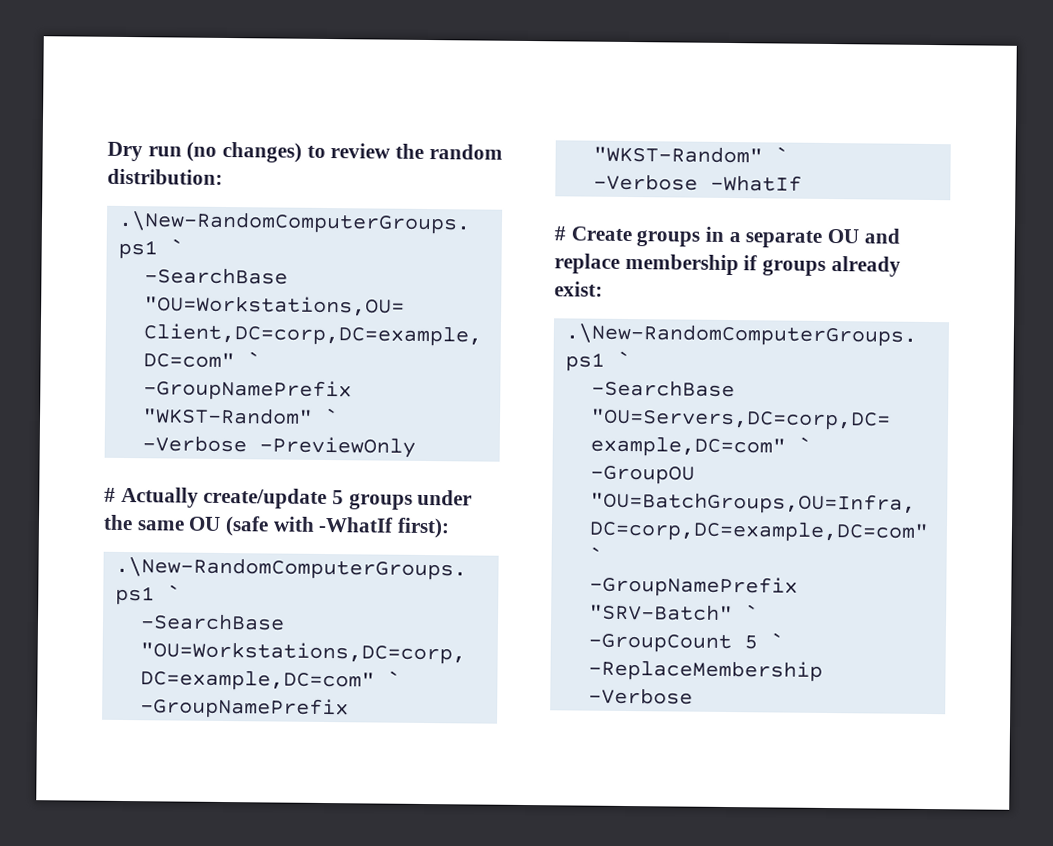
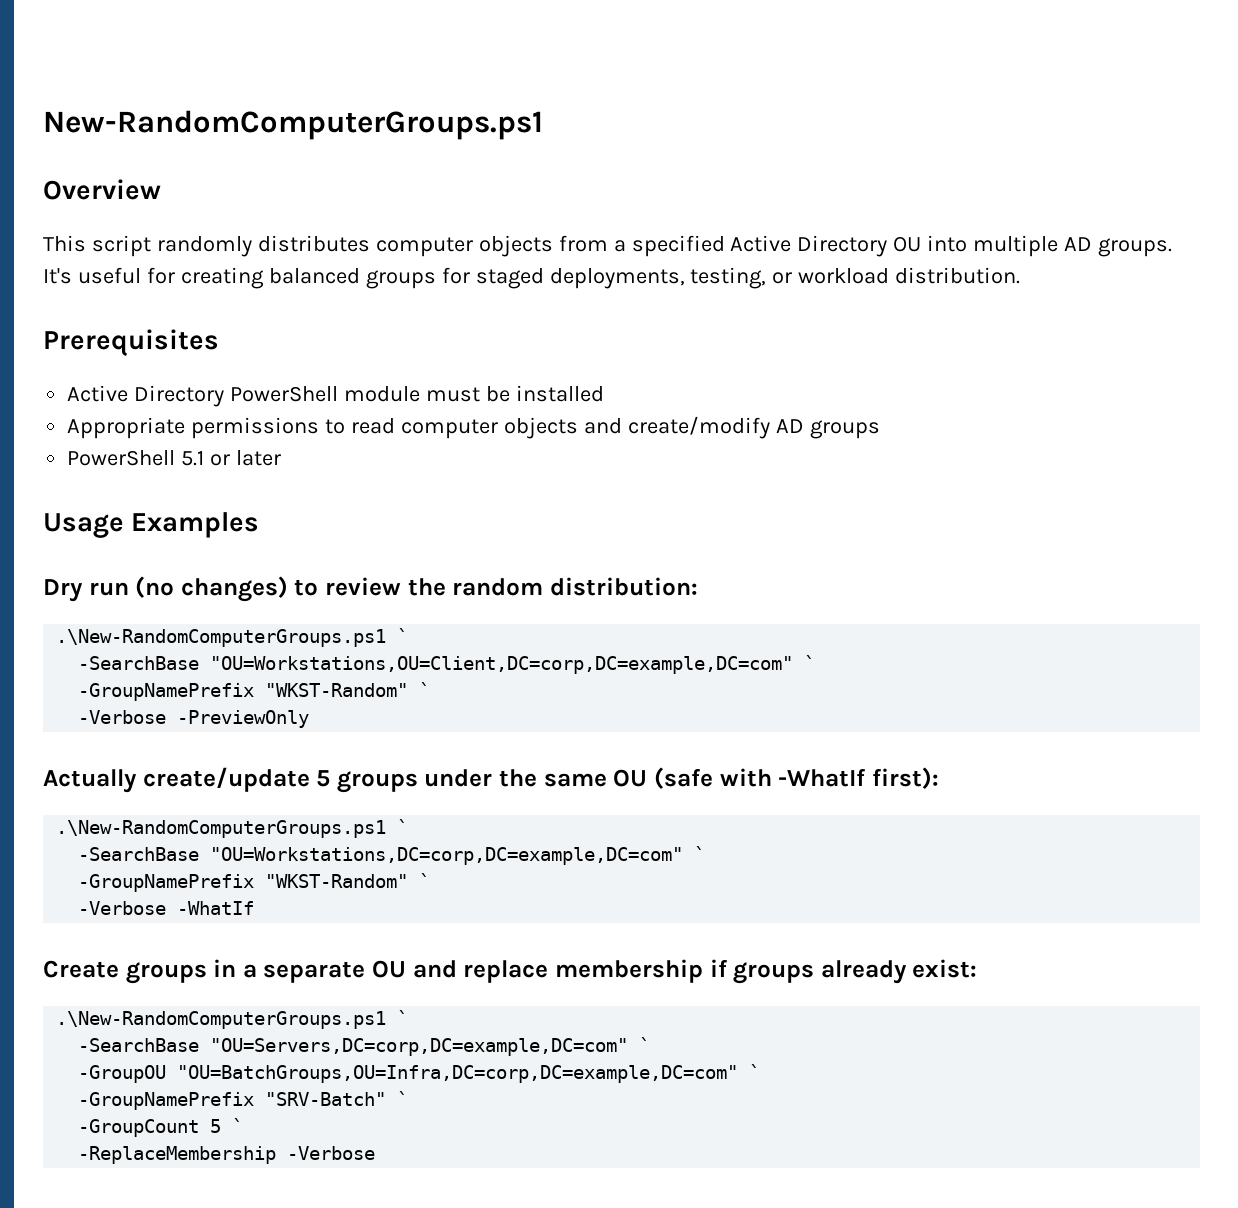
(107, 151) none -> [43,110,543,140] [43,179,161,200] [43,235,1173,257] [43,267,1021,289] [43,329,219,356] [67,385,604,407] [67,416,880,439] [67,450,282,466] [43,512,260,538] New-RandomComputerGroups.ps1 // Overview // This script randomly distributes computer objects from a specified Active Directory OU into multiple AD groups. It's useful for creating balanced groups for staged deployments, testing, or workload distribution. // Prerequisites // Active Directory PowerShell module must be installed // Appropriate permissions to read computer objects and create/modify AD groups // PowerShell 5.1 or later // Usage Examples //
[104,487,116,502] # -> (310, 719) none
[554,226,566,241] # -> (255, 908) none

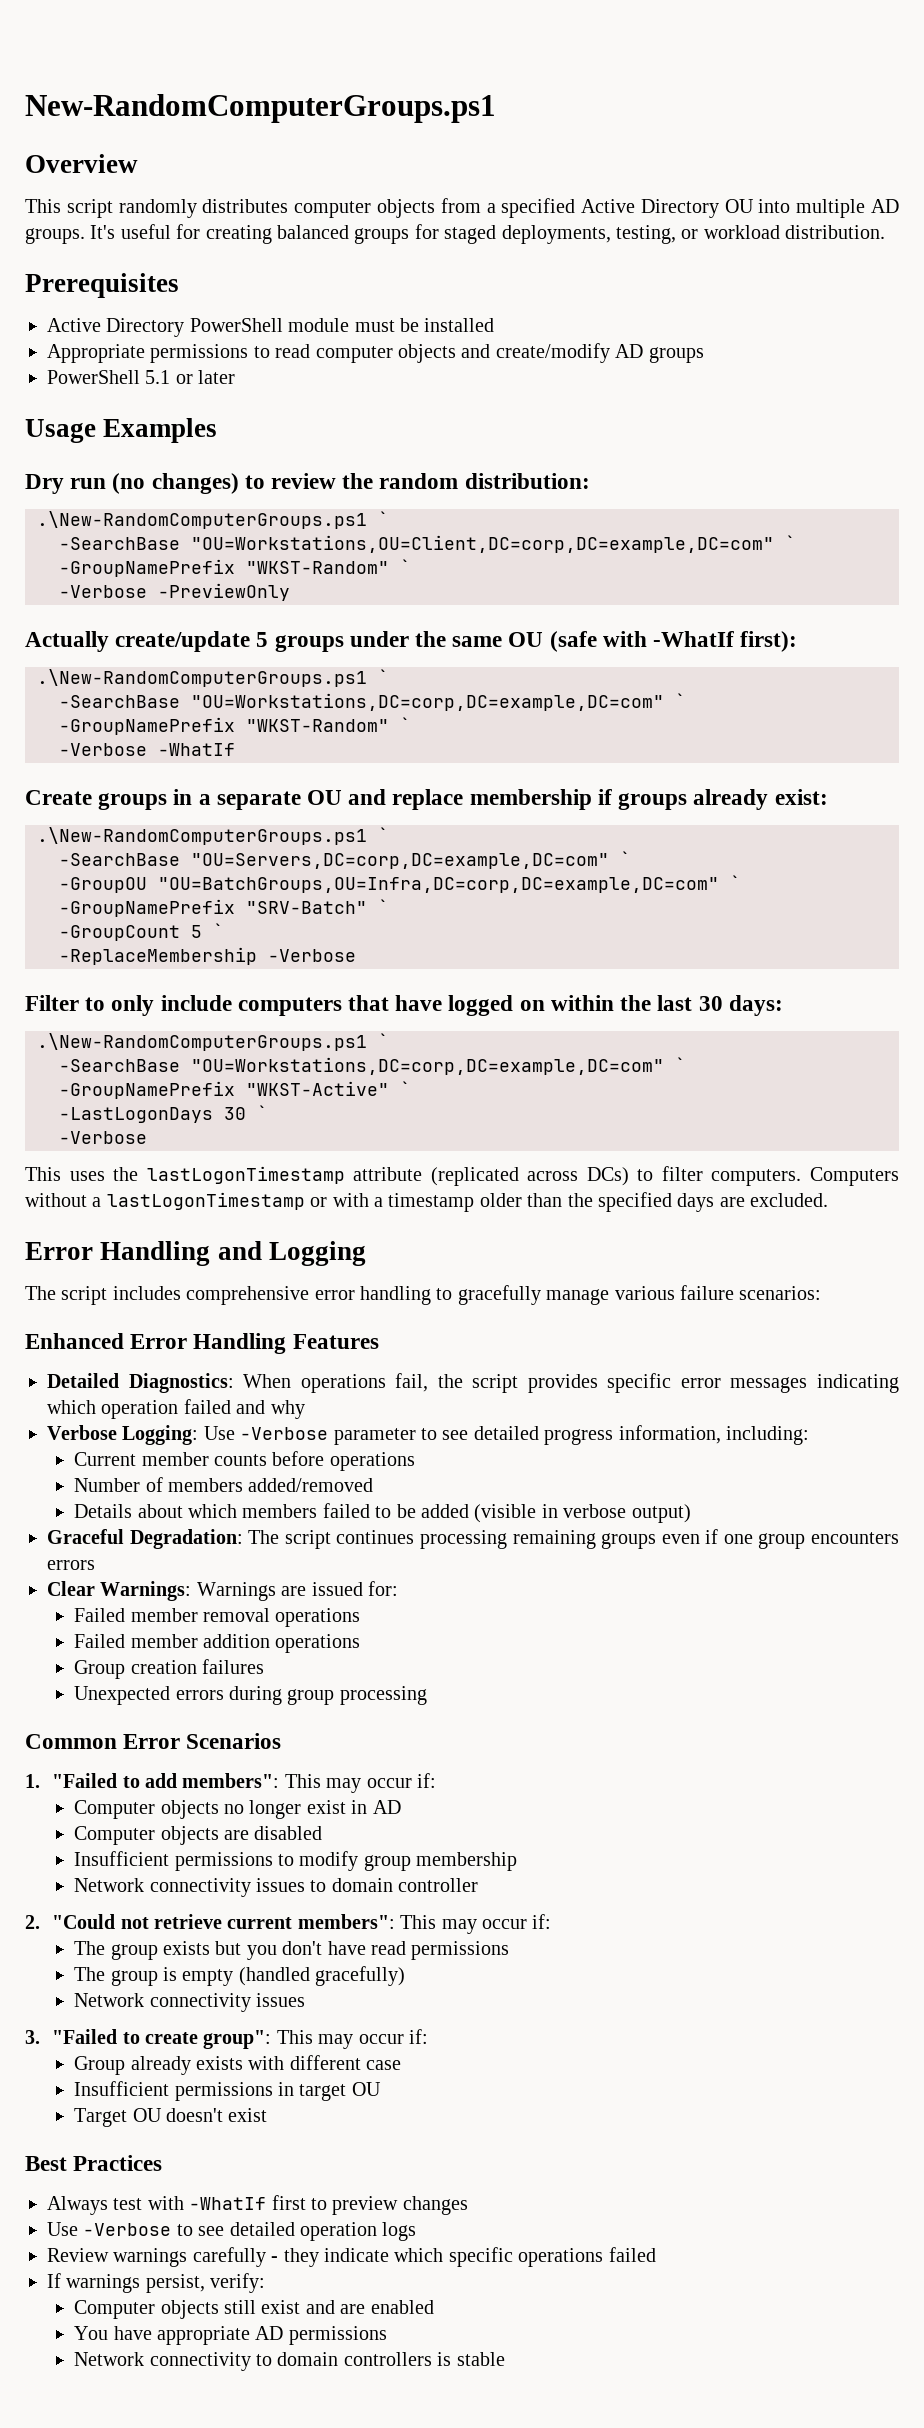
(376, 1153) none -> [25,995,783,1016] [37,1033,389,1051] [59,1057,686,1075] [59,1081,411,1099] [59,1105,268,1123] [59,1131,147,1144] [25,1166,899,1186] [25,1192,829,1212] [25,1241,366,1266] [25,1285,822,1305] [25,1333,379,1354] [47,1373,899,1393] [47,1399,305,1419] [47,1425,809,1445] [74,1451,415,1471] [74,1477,374,1492] [74,1503,691,1523] [47,1529,900,1549] [47,1560,95,1570] [47,1581,398,1601] [74,1608,361,1627] [74,1634,361,1653] [74,1659,265,1679] [74,1686,427,1705] [25,1733,282,1749] [25,1773,437,1793] [74,1800,401,1819] [74,1826,323,1845] [74,1851,518,1871] [74,1878,479,1897] [25,1914,552,1934] [74,1941,510,1960] [74,1966,406,1986] [74,1993,306,2012] [25,2029,429,2049] [74,2055,402,2075] [74,2081,381,2101] [74,2108,268,2127] [25,2155,163,2171] [47,2195,468,2215] [47,2222,417,2241] [47,2247,656,2267] [47,2273,266,2293] [74,2300,434,2319] [74,2326,387,2345] [74,2352,505,2371] // Filter to only include computers that have logged on within the last 30 days: // .\New-RandomComputerGroups.ps1 ` // -SearchBase "OU=Workstations,DC=corp,DC=example,DC=com" ` // -GroupNamePrefix "WKST-Active" ` // -LastLogonDays 30 ` // -Verbose // This uses the lastLogonTimestamp attribute (replicated across DCs) to filter computers. Computers without a lastLogonTimestamp or with a timestamp older than the specified days are excluded. // Error Handling and Logging // The script includes comprehensive error handling to gracefully manage various failure scenarios: // Enhanced Error Handling Features // Detailed Diagnostics: When operations fail, the script provides specific error messages indicating which operation failed and why // Verbose Logging: Use -Verbose parameter to see detailed progress information, including: // Current member counts before operations // Number of members added/removed // Details about which members failed to be added (visible in verbose output) // Graceful Degradation: The script continues processing remaining groups even if one group encounters errors // Clear Warnings: Warnings are issued for: // Failed member removal operations // Failed member addition operations // Group creation failures // Unexpected errors during group processing // Common Error Scenarios // 1. "Failed to add members": This may occur if: // Computer objects no longer exist in AD // Computer objects are disabled // Insufficient permissions to modify group membership // Network connectivity issues to domain controller // 2. "Could not retrieve current members": This may occur if: // The group exists but you don't have read permissions // The group is empty (handled gracefully) // Network connectivity issues // 3. "Failed to create group": This may occur if: // Group already exists with different case // Insufficient permissions in target OU // Target OU doesn't exist // Best Practices // Always test with -WhatIf first to preview changes // Use -Verbose to see detailed operation logs // Review warnings carefully - they indicate which specific operations failed // If warnings persist, verify: // Computer objects still exist and are enabled // You have appropriate AD permissions // Network connectivity to domain controllers is stable

